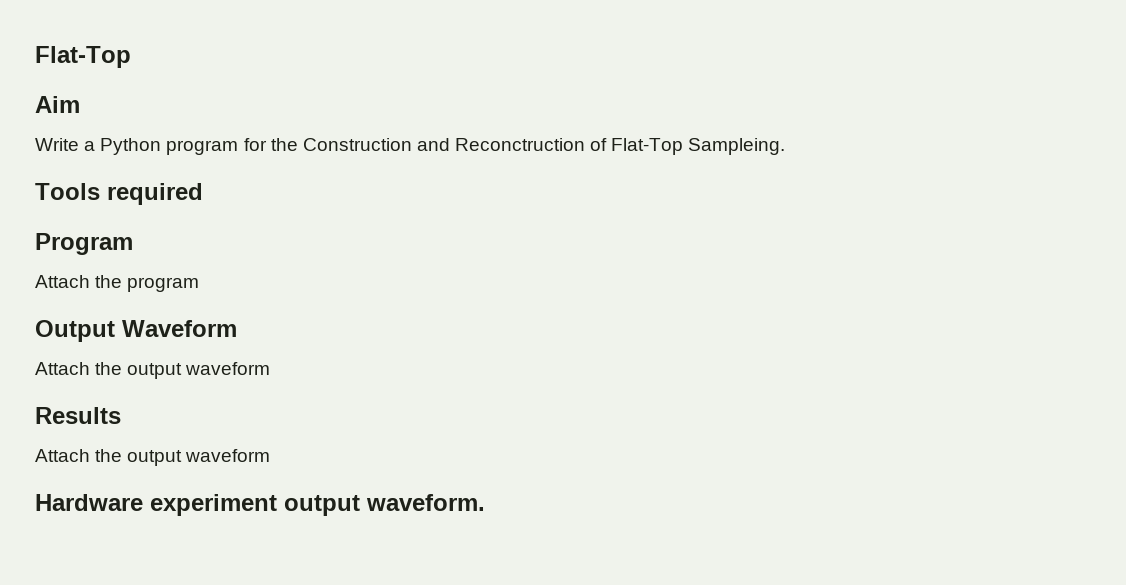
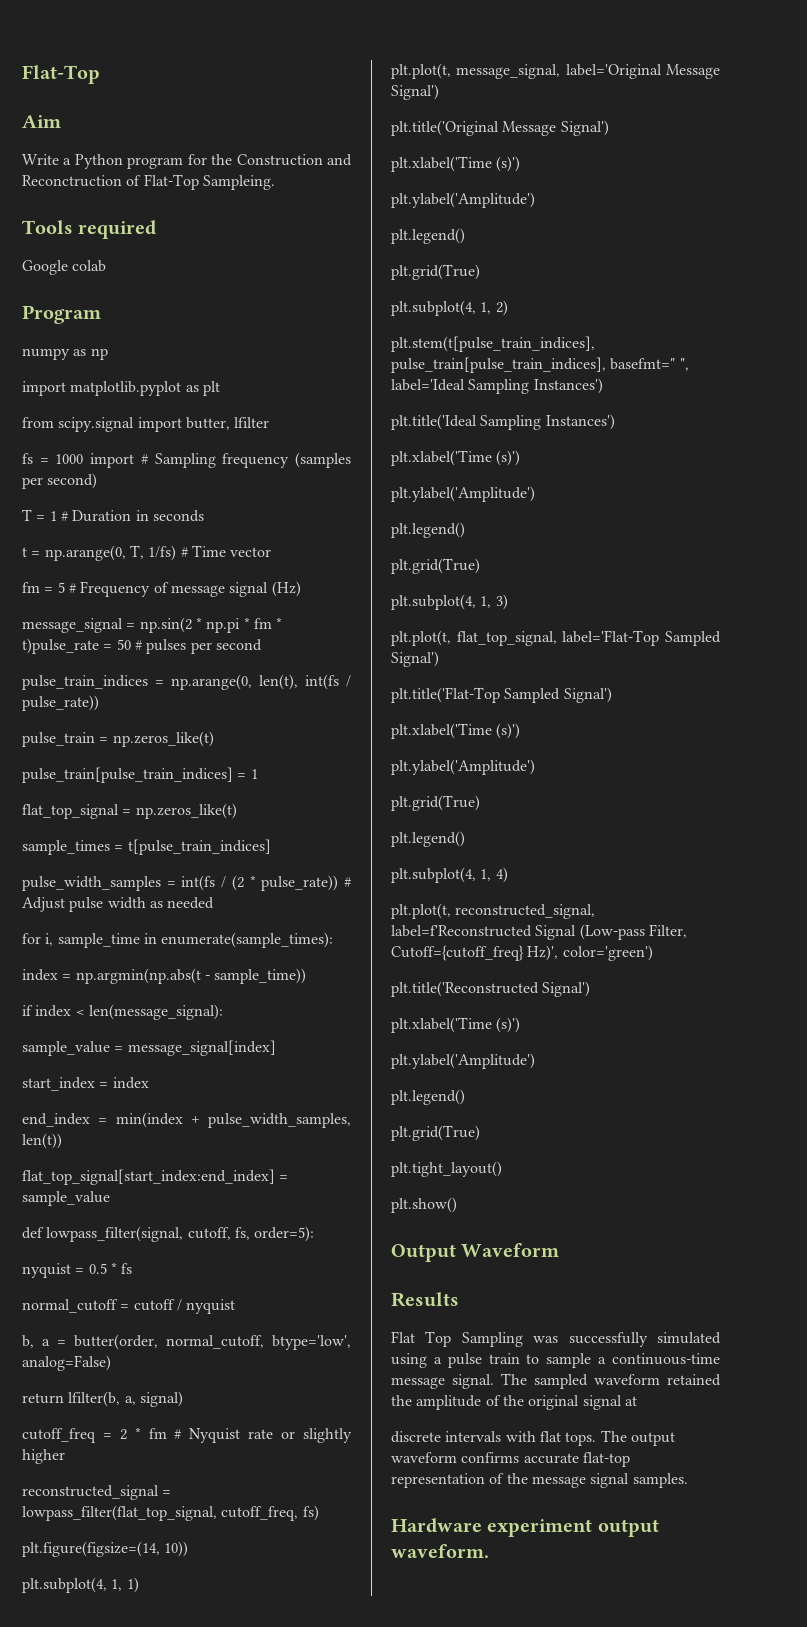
(203, 194) none -> [22,260,107,275] // Google colab
[35,275,200,292] [35,320,237,342] [35,362,271,379] [35,407,121,424] [35,449,271,466] Attach the program // Output Waveform // Attach the output waveform // Results // Attach the output waveform -> [22,348,108,360] [22,381,220,396] [22,417,270,432] [22,452,351,468] [22,473,98,489] [22,509,204,522] [22,545,272,561] [22,581,301,597] [22,617,283,633] [22,638,262,654] [22,674,351,690] [22,695,99,711] [22,731,214,747] [22,767,258,783] [22,803,237,819] [22,839,271,855] [22,875,352,891] [22,897,215,912] [22,932,334,948] [22,968,307,984] [22,1004,223,1020] [22,1040,276,1056] [22,1077,149,1091] [22,1112,351,1128] [22,1133,62,1149] [22,1169,289,1185] [22,1191,110,1206] [22,1226,315,1242] [22,1262,133,1278] [22,1299,236,1314] [22,1334,351,1350] [22,1355,111,1371] [22,1391,183,1407] [22,1427,352,1443] [22,1449,65,1464] [22,1485,172,1500] [22,1505,319,1521] [22,1541,189,1557] [22,1577,139,1593] [391,63,720,79] [391,84,439,100] [391,120,609,136] [391,156,521,172] [391,192,535,208] [391,228,465,244] [391,264,480,280] [391,300,508,316] [391,336,595,352] [391,357,689,373] [391,378,603,394] [391,414,615,430] [391,450,521,466] [391,486,535,502] [391,522,465,538] [391,558,480,574] [391,594,508,610] [391,630,721,646] [391,651,439,667] [391,687,612,703] [391,723,521,739] [391,759,535,775] [391,795,480,811] [391,831,465,847] [391,867,508,883] [391,903,596,919] [391,924,687,940] [391,945,653,961] [391,981,591,997] [391,1017,521,1033] [391,1053,535,1069] [391,1089,465,1105] [391,1125,480,1141] [391,1161,502,1177] [391,1197,457,1213] [391,1243,560,1262] [391,1292,459,1307] [391,1331,721,1347] [391,1353,720,1368] [391,1373,721,1389] [391,1395,637,1410] [391,1430,675,1446] [391,1452,630,1467] [391,1473,688,1488] numpy as np // import matplotlib.pyplot as plt // from scipy.signal import butter, lfilter // fs = 1000 import # Sampling frequency (samples per second) // T = 1 # Duration in seconds // t = np.arange(0, T, 1/fs) # Time vector // fm = 5 # Frequency of message signal (Hz) // message_signal = np.sin(2 * np.pi * fm * t)pulse_rate = 50 # pulses per second // pulse_train_indices = np.arange(0, len(t), int(fs / pulse_rate)) // pulse_train = np.zeros_like(t) // pulse_train[pulse_train_indices] = 1 // flat_top_signal = np.zeros_like(t) // sample_times = t[pulse_train_indices] // pulse_width_samples = int(fs / (2 * pulse_rate)) # Adjust pulse width as needed // for i, sample_time in enumerate(sample_times): // index = np.argmin(np.abs(t - sample_time)) // if index < len(message_signal): // sample_value = message_signal[index] // start_index = index // end_index = min(index + pulse_width_samples, len(t)) // flat_top_signal[start_index:end_index] = sample_value // def lowpass_filter(signal, cutoff, fs, order=5): // nyquist = 0.5 * fs // normal_cutoff = cutoff / nyquist // b, a = butter(order, normal_cutoff, btype='low', analog=False) // return lfilter(b, a, signal) // cutoff_freq = 2 * fm # Nyquist rate or slightly higher // reconstructed_signal = lowpass_filter(flat_top_signal, cutoff_freq, fs) // plt.figure(figsize=(14, 10)) // plt.subplot(4, 1, 1) // plt.plot(t, message_signal, label='Original Message Signal') // plt.title('Original Message Signal') // plt.xlabel('Time (s)') // plt.ylabel('Amplitude') // plt.legend() // plt.grid(True) // plt.subplot(4, 1, 2) // plt.stem(t[pulse_train_indices], pulse_train[pulse_train_indices], basefmt=" ", label='Ideal Sampling Instances') // plt.title('Ideal Sampling Instances') // plt.xlabel('Time (s)') // plt.ylabel('Amplitude') // plt.legend() // plt.grid(True) // plt.subplot(4, 1, 3) // plt.plot(t, flat_top_signal, label='Flat-Top Sampled Signal') // plt.title('Flat-Top Sampled Signal') // plt.xlabel('Time (s)') // plt.ylabel('Amplitude') // plt.grid(True) // plt.legend() // plt.subplot(4, 1, 4) // plt.plot(t, reconstructed_signal, label=f'Reconstructed Signal (Low-pass Filter, Cutoff={cutoff_freq} Hz)', color='green') // plt.title('Reconstructed Signal') // plt.xlabel('Time (s)') // plt.ylabel('Amplitude') // plt.legend() // plt.grid(True) // plt.tight_layout() // plt.show() // Output Waveform // Results // Flat Top Sampling was successfully simulated using a pulse train to sample a continuous-time message signal. The sampled waveform retained the amplitude of the original signal at // discrete intervals with flat tops. The output waveform confirms accurate flat-top representation of the message signal samples.

